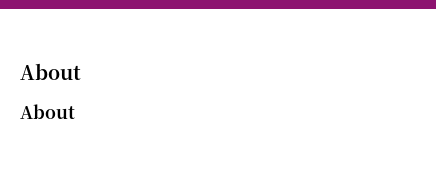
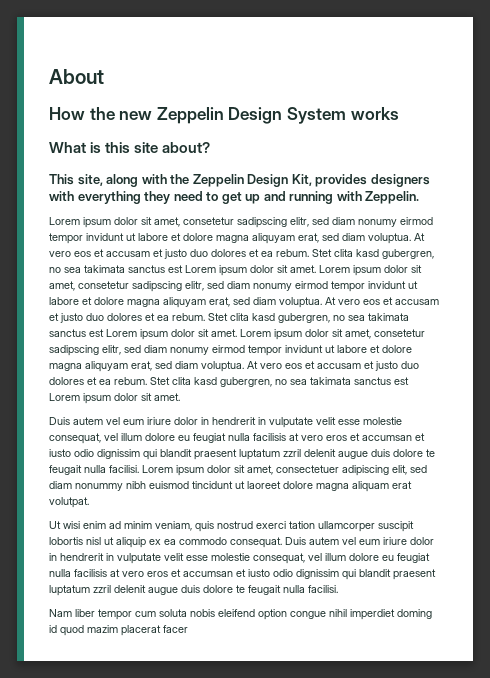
[20,104,75,119] About -> [49,107,399,124] [49,142,211,153] [49,174,430,187] [49,191,420,204] [49,217,433,228] [49,233,425,244] [49,249,434,259] [49,265,422,276] [49,281,418,292] [49,297,439,308] [49,313,409,323] [49,329,425,340] [49,345,412,356] [49,361,419,372] [49,377,409,387] [49,393,180,404] [49,417,402,428] [49,433,425,444] [49,449,435,460] [49,465,427,476] [49,481,412,492] [49,497,89,508] [49,521,414,532] [49,537,434,548] [49,553,430,564] [49,569,436,580] [49,585,338,596] [49,609,432,620] [49,625,188,636] How the new Zeppelin Design System works // What is this site about? // This site, along with the Zeppelin Design Kit, provides designers with everything they need to get up and running with Zeppelin. // Lorem ipsum dolor sit amet, consetetur sadipscing elitr, sed diam nonumy eirmod tempor invidunt ut labore et dolore magna aliquyam erat, sed diam voluptua. At vero eos et accusam et justo duo dolores et ea rebum. Stet clita kasd gubergren, no sea takimata sanctus est Lorem ipsum dolor sit amet. Lorem ipsum dolor sit amet, consetetur sadipscing elitr, sed diam nonumy eirmod tempor invidunt ut labore et dolore magna aliquyam erat, sed diam voluptua. At vero eos et accusam et justo duo dolores et ea rebum. Stet clita kasd gubergren, no sea takimata sanctus est Lorem ipsum dolor sit amet. Lorem ipsum dolor sit amet, consetetur sadipscing elitr, sed diam nonumy eirmod tempor invidunt ut labore et dolore magna aliquyam erat, sed diam voluptua. At vero eos et accusam et justo duo dolores et ea rebum. Stet clita kasd gubergren, no sea takimata sanctus est Lorem ipsum dolor sit amet. // Duis autem vel eum iriure dolor in hendrerit in vulputate velit esse molestie consequat, vel illum dolore eu feugiat nulla facilisis at vero eros et accumsan et iusto odio dignissim qui blandit praesent luptatum zzril delenit augue duis dolore te feugait nulla facilisi. Lorem ipsum dolor sit amet, consectetuer adipiscing elit, sed diam nonummy nibh euismod tincidunt ut laoreet dolore magna aliquam erat volutpat. // Ut wisi enim ad minim veniam, quis nostrud exerci tation ullamcorper suscipit lobortis nisl ut aliquip ex ea commodo consequat. Duis autem vel eum iriure dolor in hendrerit in vulputate velit esse molestie consequat, vel illum dolore eu feugiat nulla facilisis at vero eros et accumsan et iusto odio dignissim qui blandit praesent luptatum zzril delenit augue duis dolore te feugait nulla facilisi. // Nam liber tempor cum soluta nobis eleifend option congue nihil imperdiet doming id quod mazim placerat facer

